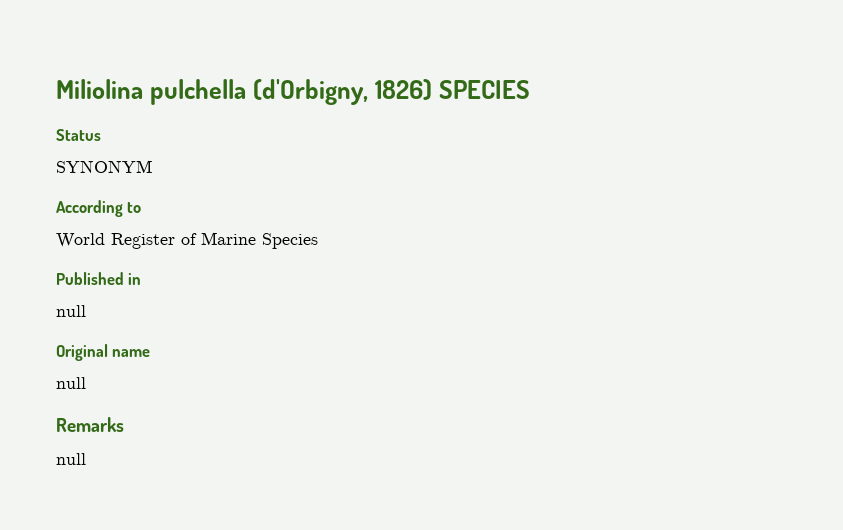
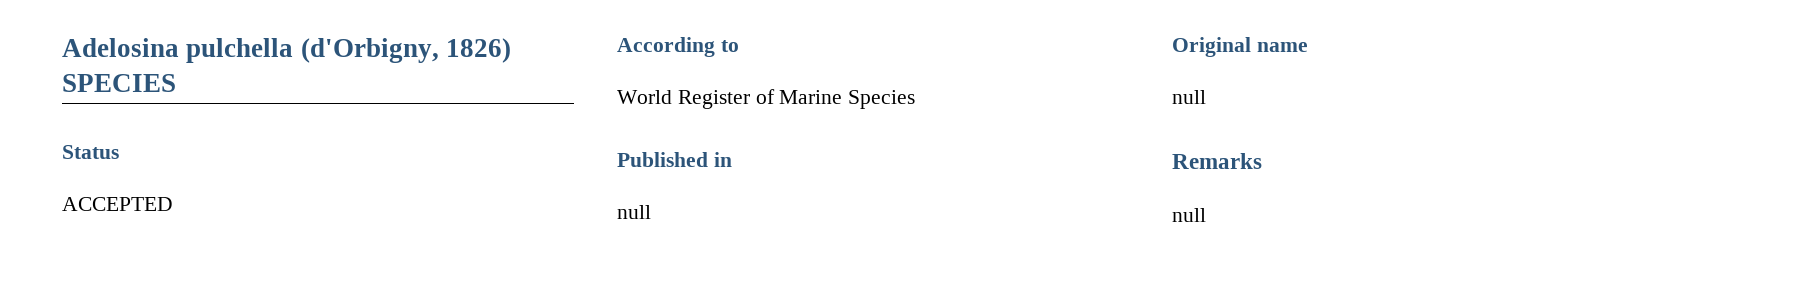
[56,79,143,99] Miliolina -> [62,38,179,57] Adelosina
[56,160,152,173] SYNONYM -> [62,197,173,211] ACCEPTED

